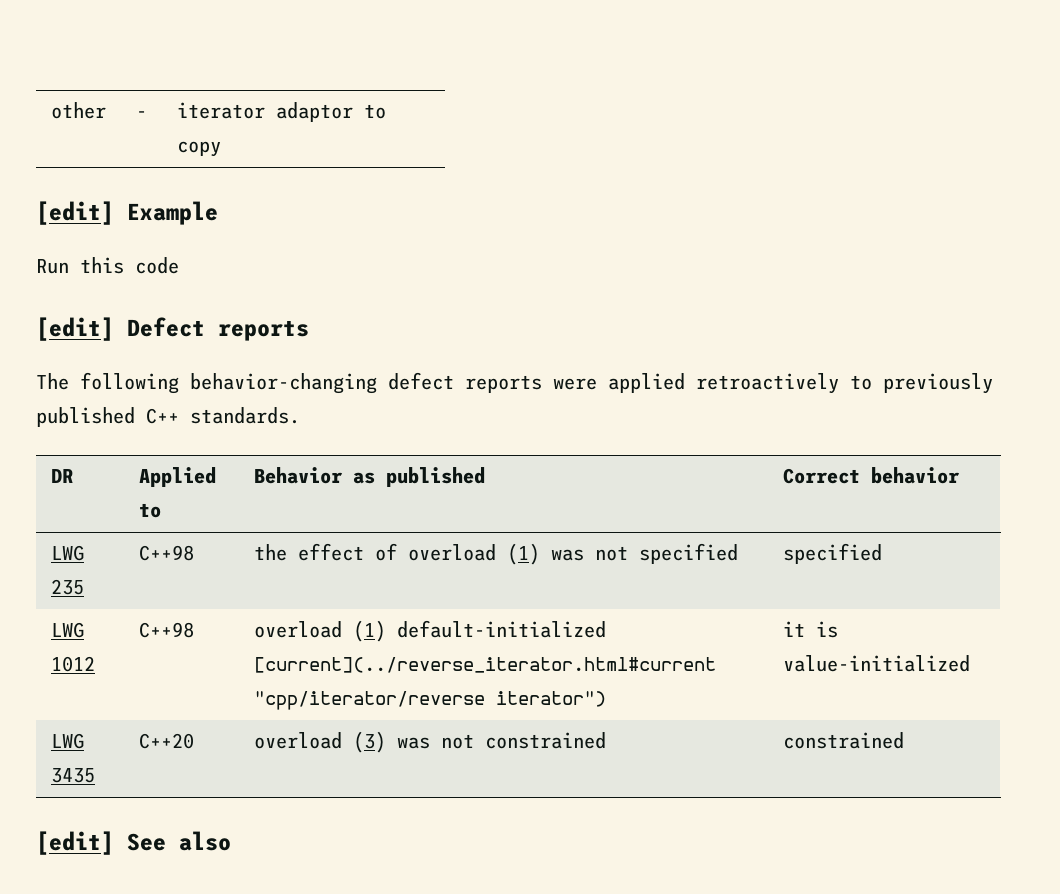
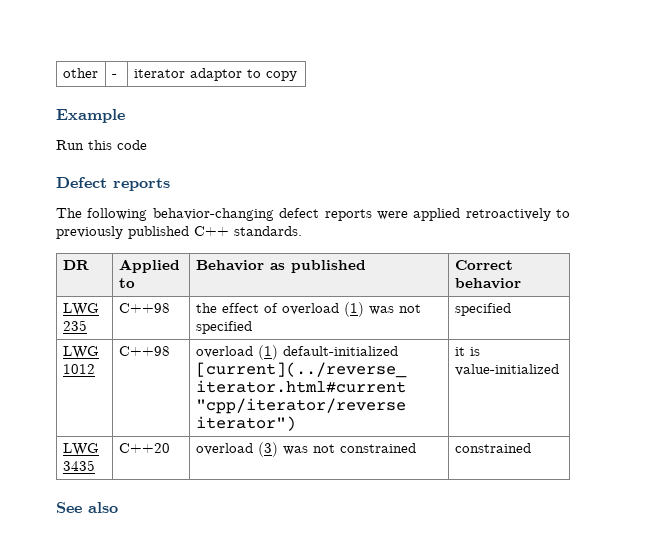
[36,201,114,225] [edit] -> (297, 76) none
[36,317,114,341] [edit] -> (147, 145) none
[36,831,114,855] [edit] -> (531, 448) none

